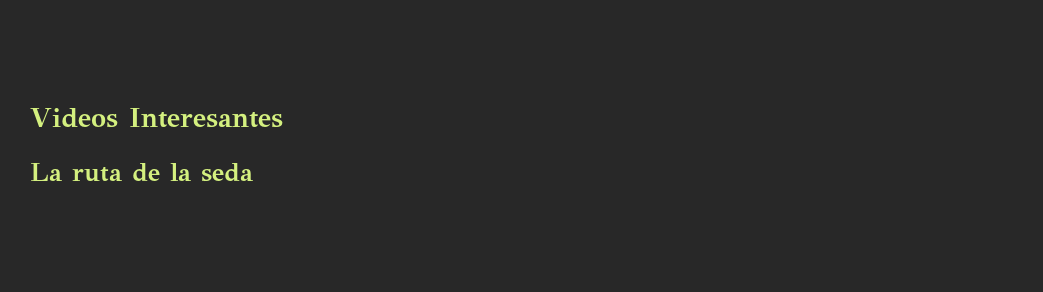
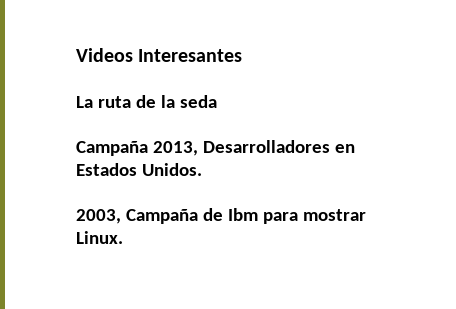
(253, 172) none -> [76,140,355,156] [76,163,202,176] [76,208,366,224] [76,231,123,244] // Campaña 2013, Desarrolladores en Estados Unidos. // 2003, Campaña de Ibm para mostrar Linux.

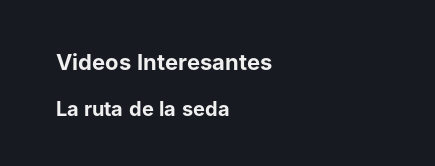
[76,140,355,156] [76,163,202,176] [76,208,366,224] [76,231,123,244] // Campaña 2013, Desarrolladores en Estados Unidos. // 2003, Campaña de Ibm para mostrar Linux. -> (230, 108) none

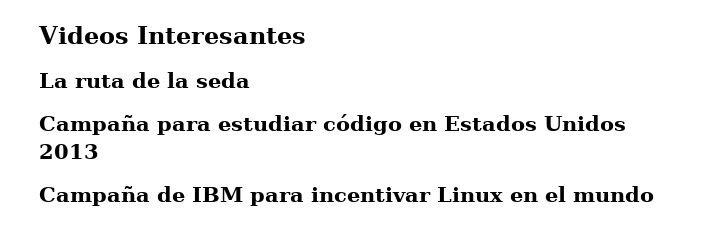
(230, 108) none -> [39,114,626,135] [39,144,99,159] [39,186,654,206] // Campaña para estudiar código en Estados Unidos 2013 // Campaña de IBM para incentivar Linux en el mundo

